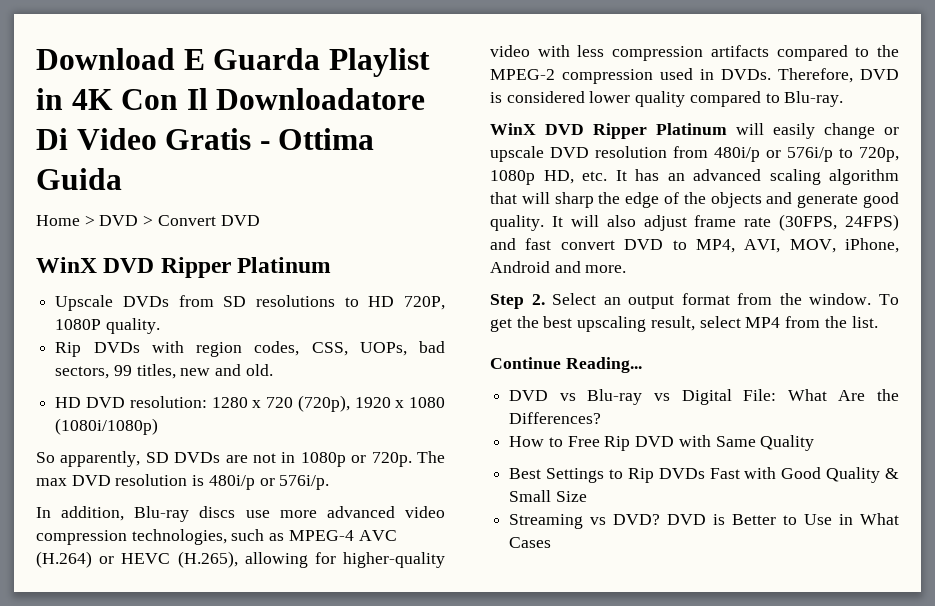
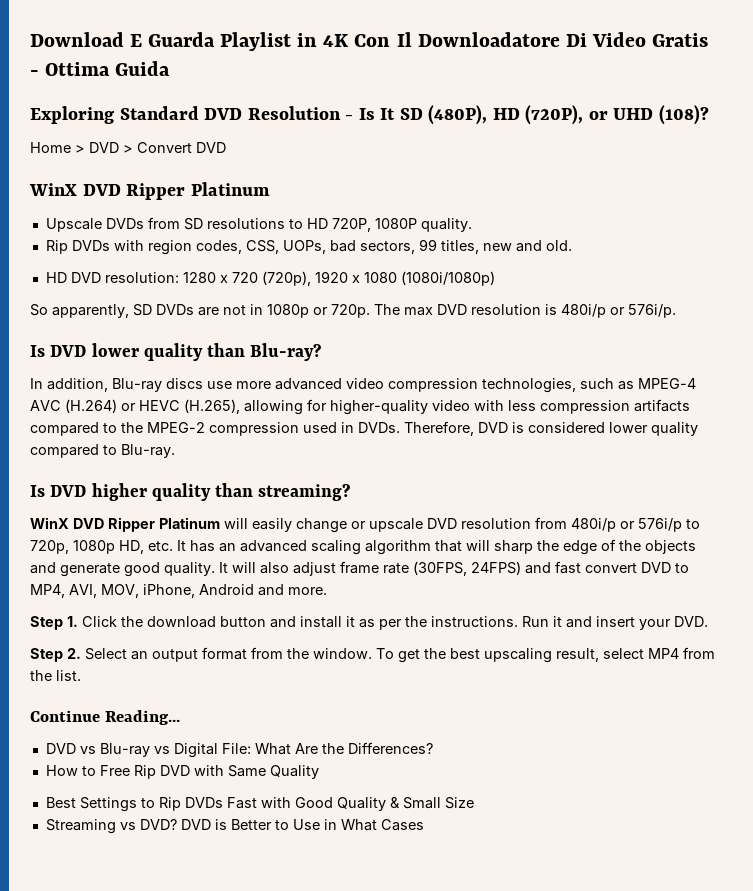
(122, 179) none -> [30,105,709,125] // Exploring Standard DVD Resolution - Is It SD (480P), HD (720P), or UHD (108)?
(330, 482) none -> [30,343,322,361] // Is DVD lower quality than Blu-ray?
(844, 99) none -> [30,483,351,501] // Is DVD higher quality than streaming?
(627, 269) none -> [30,616,708,630] // Step 1. Click the download button and install it as per the instructions. Run it and insert your DVD.

